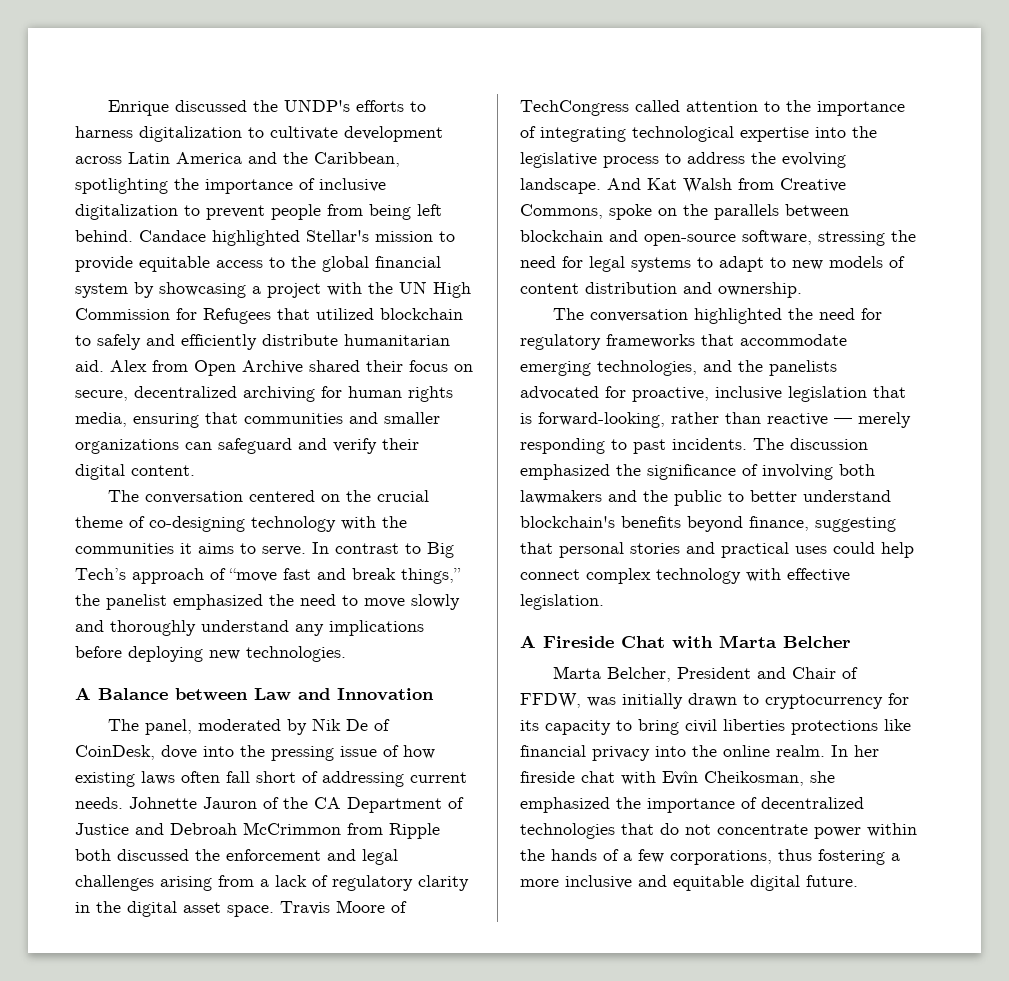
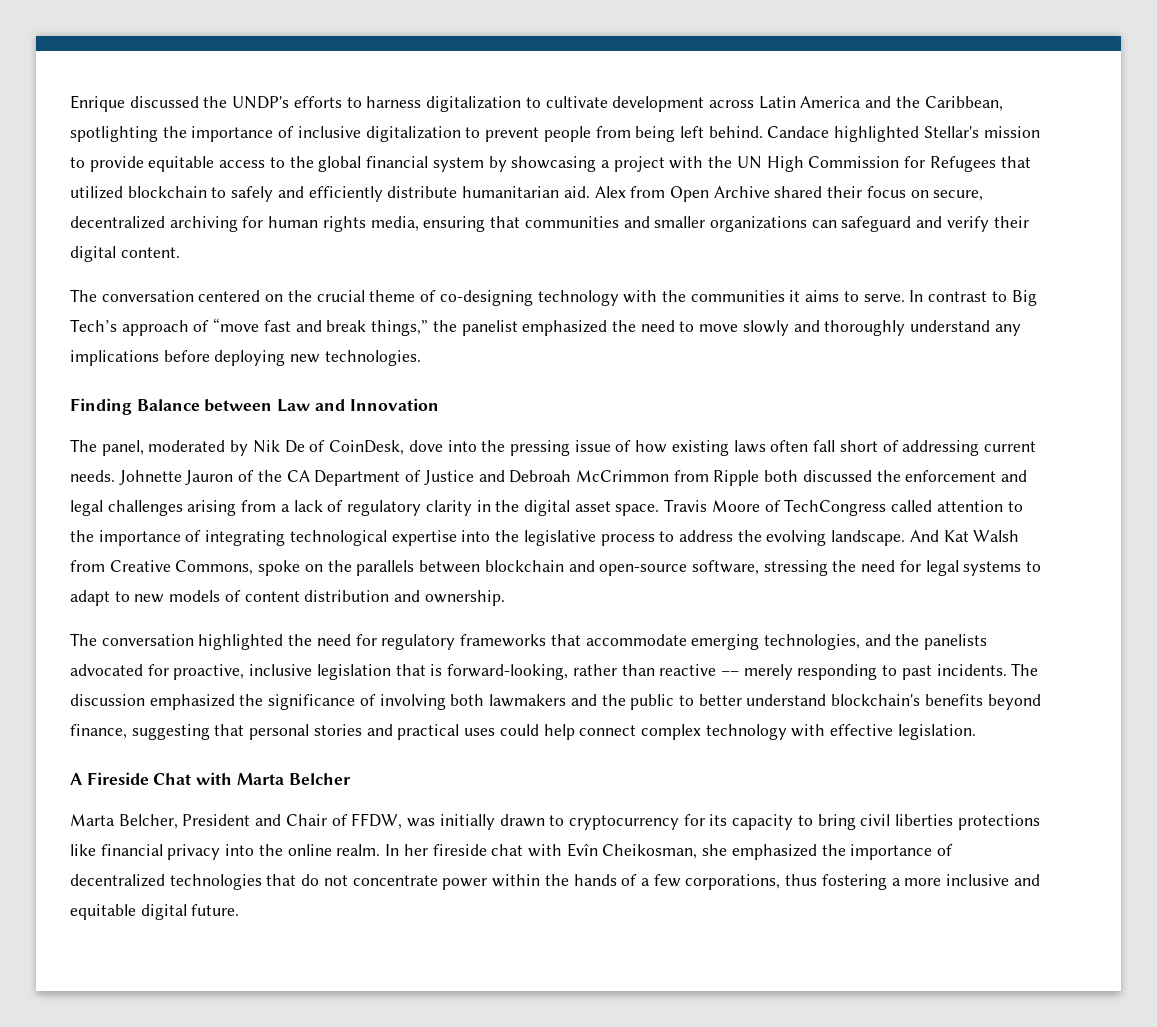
[75,687,91,700] A -> [70,398,132,415] Finding

